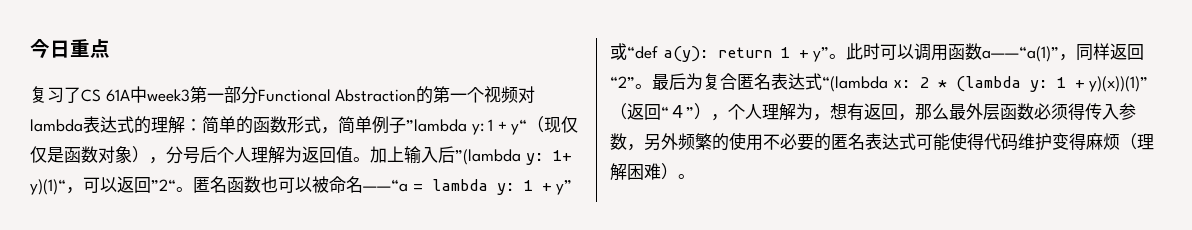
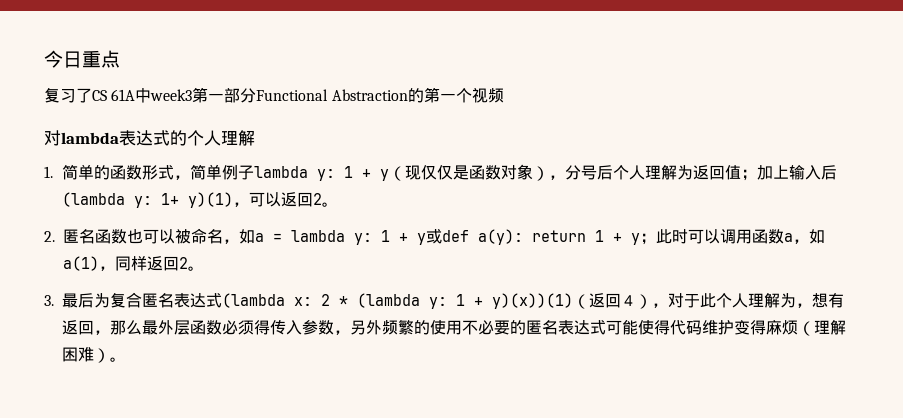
(519, 94) none -> (504, 95) //
[151,116,202,134] 理解： -> [187,130,255,146] [44,166,53,178] 个人理解 // 1.
[406,119,528,135] ”lambda y: 1 + y“ -> [253,166,389,181] lambda y: 1 + y
[353,157,370,162] 。 -> [740,169,757,181] ；
[455,149,521,165] ”(lambda -> [61,192,125,207] (lambda
[30,179,66,195] y)(1)“ -> [187,192,233,208] y)(1)
[151,179,193,192] ”2“。 -> [312,193,338,207] [44,231,55,242] 2。 // 2.
[363,179,408,192] ——“a -> [223,229,264,244] ，如a
[556,179,573,195] [610,43,658,60] y”或“def -> [417,229,469,245] y或def
[813,46,847,62] y”。 -> [631,233,656,245] y；
[982,46,1060,62] a——“a(1)” -> [784,229,825,244] [63,256,99,271] a，如a(1)
[610,76,652,89] “2”。 -> [179,257,204,271] [44,295,54,306] 2。 // 3.
[822,76,888,92] “(lambda -> [222,293,285,308] (lambda
[1089,76,1149,92] [610,103,728,121] y)(x))(1)”（返回“４”）， -> [492,293,716,309] y)(x))(1)（返回４），对于此

